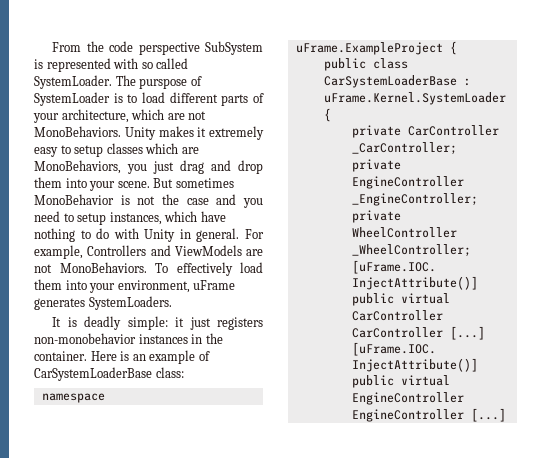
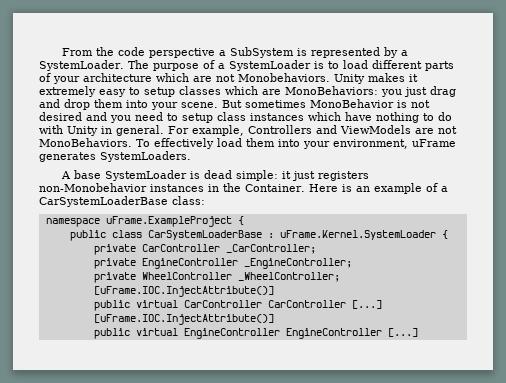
(200, 48) none -> [219,50,227,56] a
[113,58,189,69] [34,75,202,89] with so called SystemLoader. The purspose of -> [384,47,409,58] [39,60,225,71] by a SystemLoader. The purpose of a
[61,109,129,123] architecture, -> [83,73,152,82] architecture
[34,126,121,137] MonoBehaviors. -> [238,73,330,82] Monobehaviors.
[34,160,121,174] MonoBehaviors, -> [285,86,378,95] MonoBehaviors:
[162,194,209,205] the case -> [39,112,82,121] desired
[109,212,162,225] instances, -> [217,112,304,121] class instances
[52,316,122,330] It is deadly -> [61,170,233,181] A base SystemLoader is dead
[34,333,136,344] non-monobehavior -> [39,183,147,192] non-Monobehavior
[34,351,87,361] container. -> [245,184,305,192] Container.
(210, 356) none -> [440,186,448,192] a

